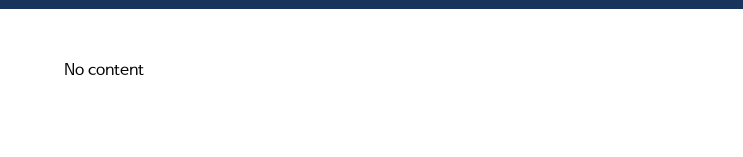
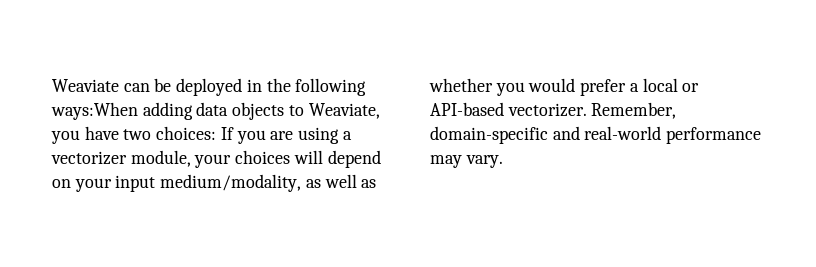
[64,63,145,76] No content -> [52,78,367,96] [51,102,380,120] [51,126,352,144] [51,150,381,168] [52,174,377,192] [429,78,700,96] [430,102,677,119] [430,126,762,144] [430,155,503,168] Weaviate can be deployed in the following ways:When adding data objects to Weaviate, you have two choices: If you are using a vectorizer module, your choices will depend on your input medium/modality, as well as whether you would prefer a local or API-based vectorizer. Remember, domain-specific and real-world performance may vary.

